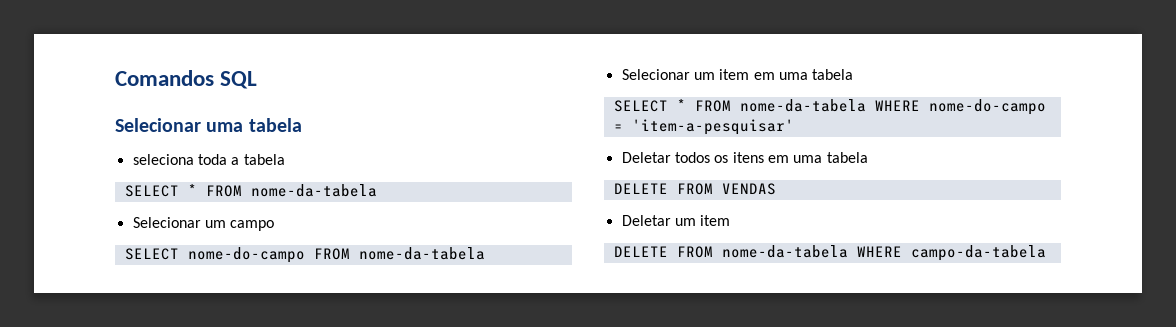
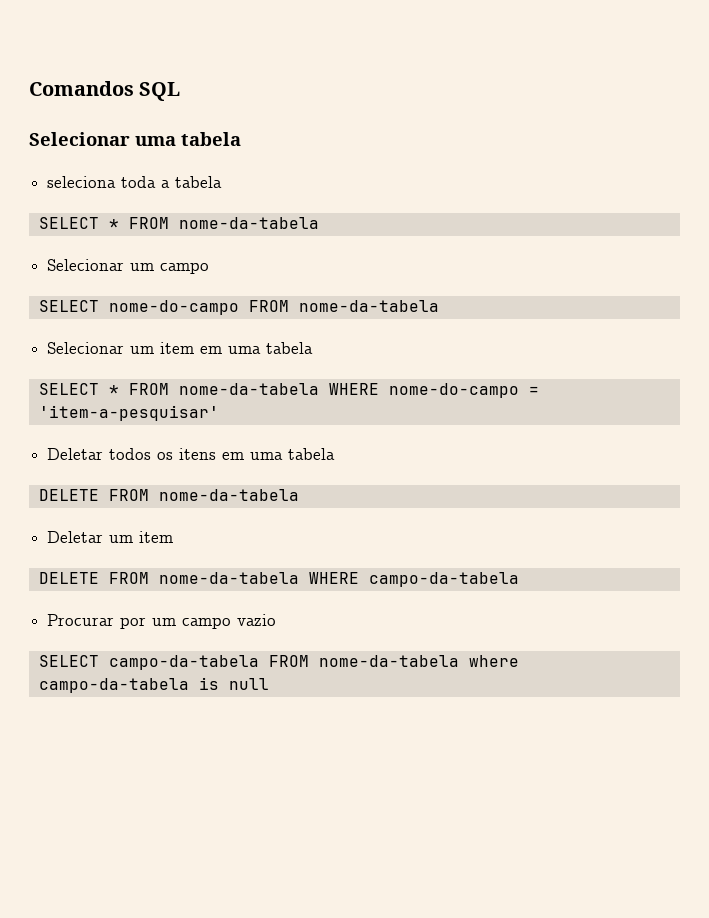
[721,183,776,195] VENDAS -> [158,489,299,501] nome-da-tabela
(1046, 253) none -> [47,614,277,629] [38,655,519,670] [38,677,269,693] // Procurar por um campo vazio // SELECT campo-da-tabela FROM nome-da-tabela where campo-da-tabela is null

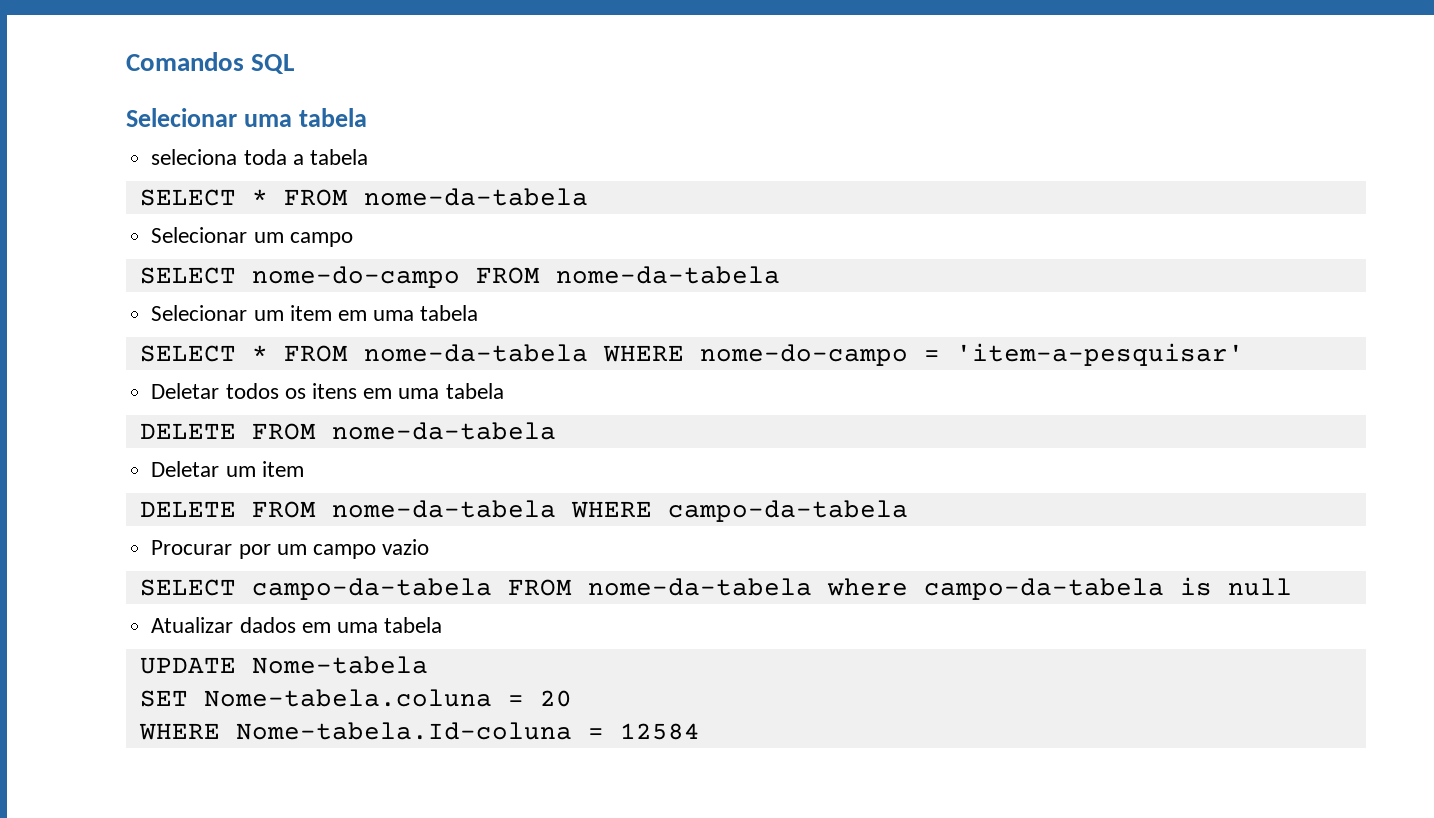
(269, 684) none -> [151,617,443,633] [139,656,428,674] [139,689,572,707] [138,722,700,740] // Atualizar dados em uma tabela // UPDATE Nome-tabela // SET Nome-tabela.coluna = 20 // WHERE Nome-tabela.Id-coluna = 12584

